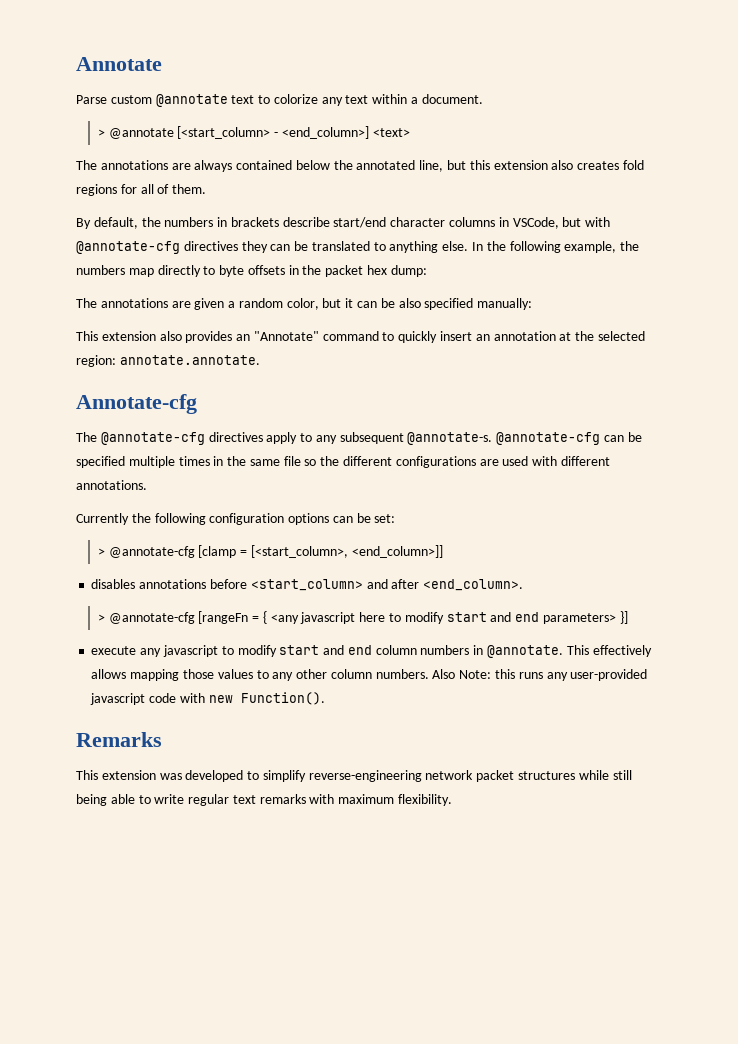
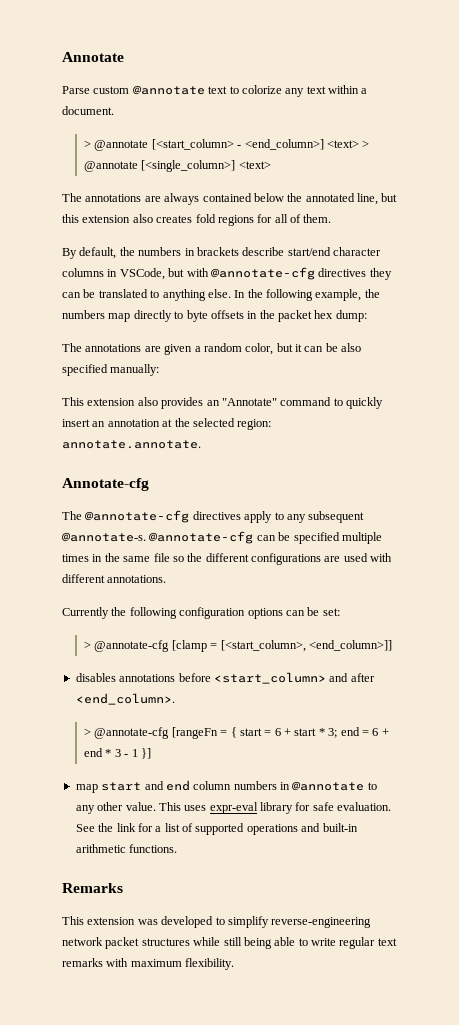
(410, 132) none -> [362,140,370,148] [84,160,271,172] > @annotate [<single_column>] <text>
[270,611,628,624] [91,645,277,657] <any javascript here to modify start and end parameters> }] // execute any javascript to modify -> [239,727,389,738] [84,748,151,759] [75,784,98,793] start = 6 + start * 3; end = 6 + end * 3 - 1 }] // map
[486,645,652,658] [91,669,648,681] [90,692,325,705] @annotate. This effectively allows mapping those values to any other column numbers. Also Note: this runs any user-provided javascript code with new Function(). -> [292,781,377,791] [75,802,392,814] [75,823,358,835] [75,844,178,853] @annotate to any other value. This uses expr-eval library for safe evaluation. See the link for a list of supported operations and built-in arithmetic functions.

